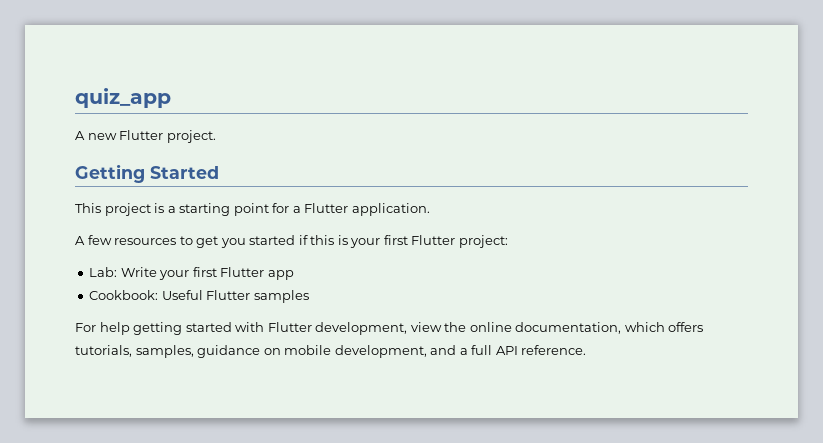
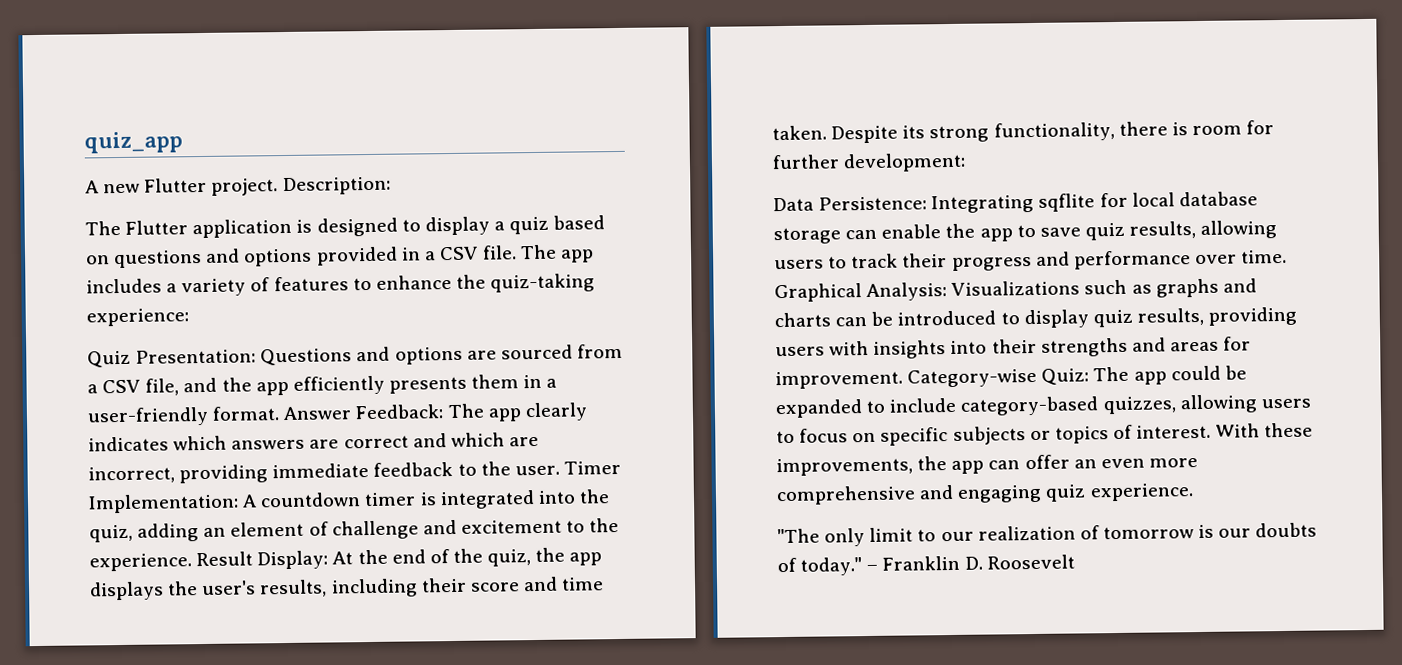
[75,164,219,183] [75,203,430,216] [75,235,508,248] [89,267,294,280] [89,290,309,303] [75,322,704,335] [75,345,587,358] // Getting Started // This project is a starting point for a Flutter application. // A few resources to get you started if this is your first Flutter project: // Lab: Write your first Flutter app // Cookbook: Useful Flutter samples // For help getting started with Flutter development, view the online documentation, which offers tutorials, samples, guidance on mobile development, and a full API reference. -> [282,176,391,196] [85,215,606,239] [86,244,595,269] [86,273,596,297] [86,308,189,327] [87,343,623,368] [87,374,558,396] [87,402,588,427] [88,432,539,452] [88,460,621,484] [88,489,610,514] [89,517,620,543] [89,547,603,572] [89,576,605,601] [772,120,1275,144] [772,152,967,173] [773,191,1258,214] [773,220,1278,245] [774,249,1288,271] [774,278,1257,303] [774,306,1298,329] [775,336,1252,359] [775,365,1247,390] [775,394,1311,419] [776,422,1314,446] [776,454,1198,477] [776,483,1194,506] [777,522,1318,547] [777,554,1075,576] Description: // The Flutter application is designed to display a quiz based on questions and options provided in a CSV file. The app includes a variety of features to enhance the quiz-taking experience: // Quiz Presentation: Questions and options are sourced from a CSV file, and the app efficiently presents them in a user-friendly format. Answer Feedback: The app clearly indicates which answers are correct and which are incorrect, providing immediate feedback to the user. Timer Implementation: A countdown timer is integrated into the quiz, adding an element of challenge and excitement to the experience. Result Display: At the end of the quiz, the app displays the user's results, including their score and time taken. Despite its strong functionality, there is room for further development: // Data Persistence: Integrating sqflite for local database storage can enable the app to save quiz results, allowing users to track their progress and performance over time. Graphical Analysis: Visualizations such as graphs and charts can be introduced to display quiz results, providing users with insights into their strengths and areas for improvement. Category-wise Quiz: The app could be expanded to include category-based quizzes, allowing users to focus on specific subjects or topics of interest. With these improvements, the app can offer an even more comprehensive and engaging quiz experience. // "The only limit to our realization of tomorrow is our doubts of today." – Franklin D. Roosevelt

